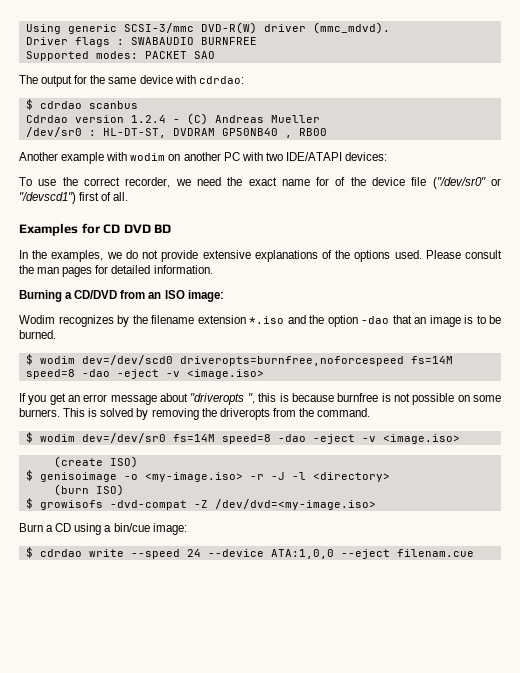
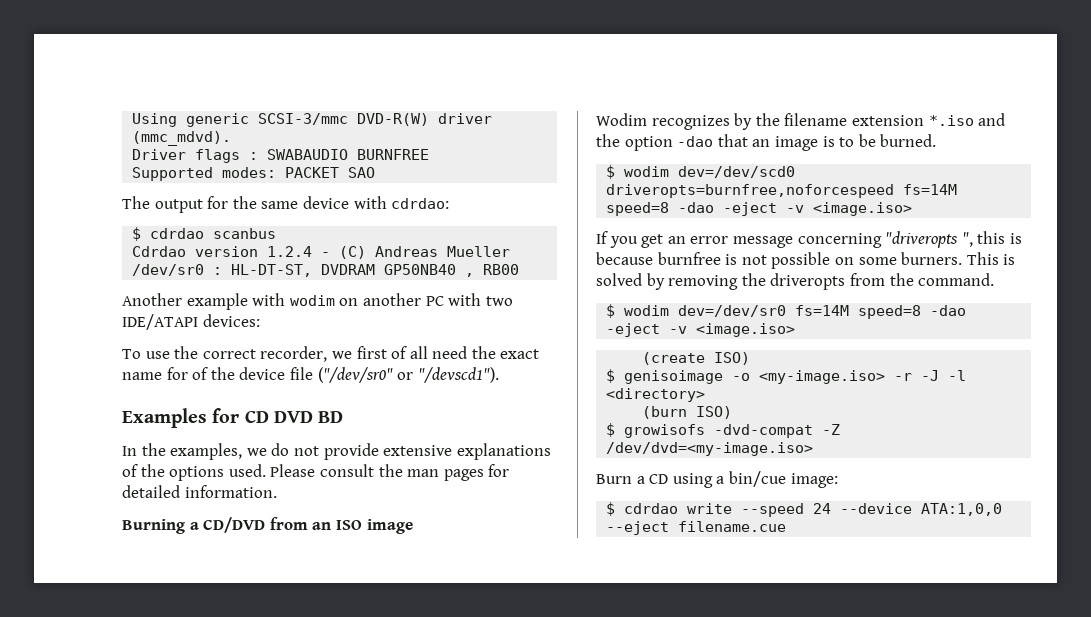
(191, 182) none -> [356,346,428,359] first of all
[19,192,129,204] "/devscd1") first of all. -> [417,367,499,383] "/devscd1").
[187,290,224,302] image: -> [366,519,413,534] image
[160,393,189,402] about -> [797,233,882,248] concerning
[396,549,474,557] filenam.cue -> [678,521,787,532] filename.cue

